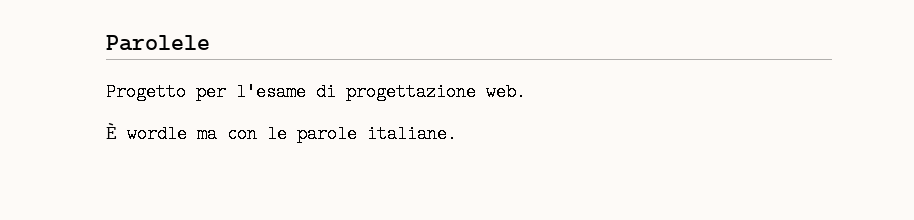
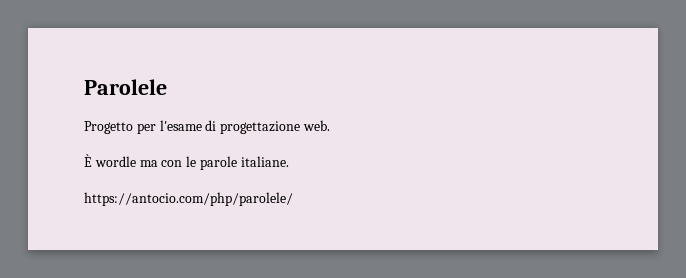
(457, 134) none -> [84,192,293,206] // https://antocio.com/php/parolele/

